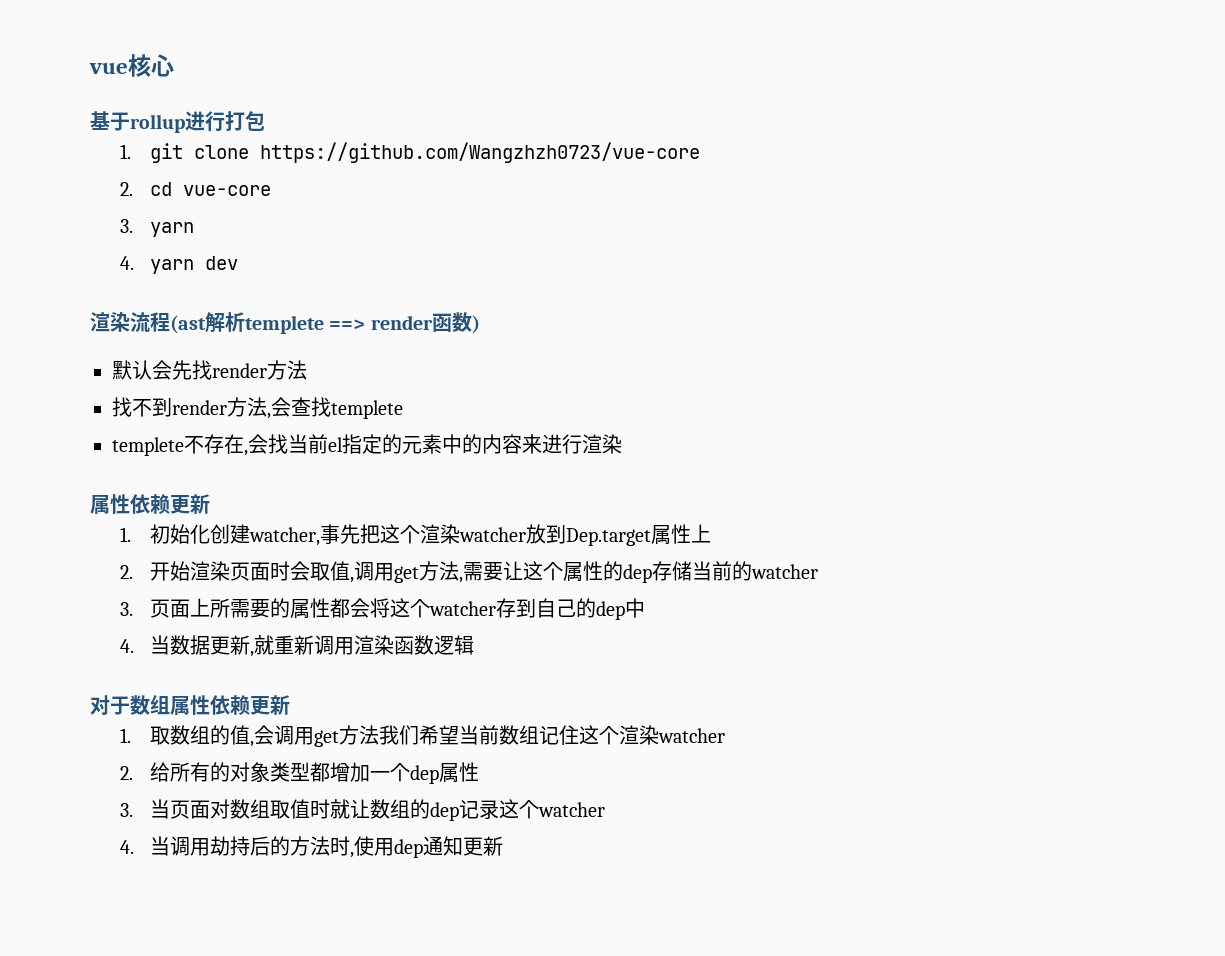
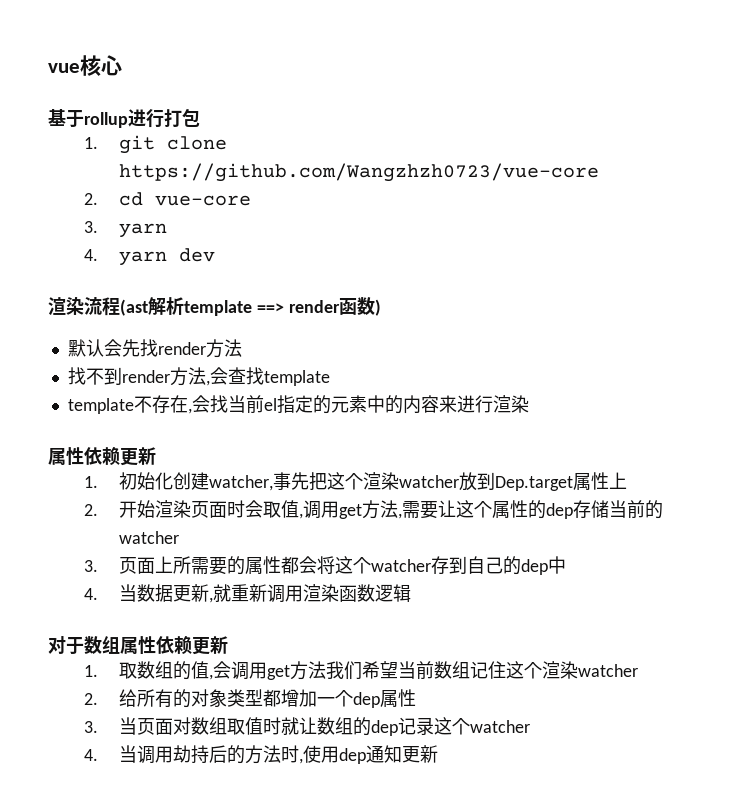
[245,315,324,334] templete -> [184,300,252,316] template
[331,400,403,419] [112,437,184,456] templete // templete -> [263,370,330,386] [67,398,134,414] template // template

